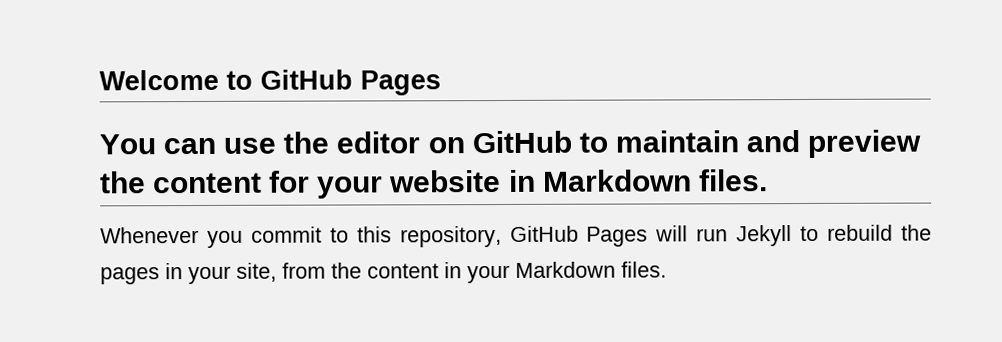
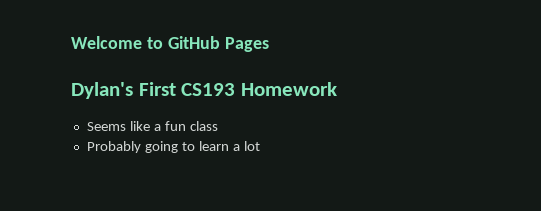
[99,129,922,158] [99,169,768,199] [100,224,932,248] [100,261,667,285] You can use the editor on GitHub to maintain and preview the content for your website in Markdown files. // Whenever you commit to this repository, GitHub Pages will run Jekyll to rebuild the pages in your site, from the content in your Markdown files. -> [71,82,337,99] [86,121,218,131] [86,141,260,153] Dylan's First CS193 Homework // Seems like a fun class // Probably going to learn a lot

